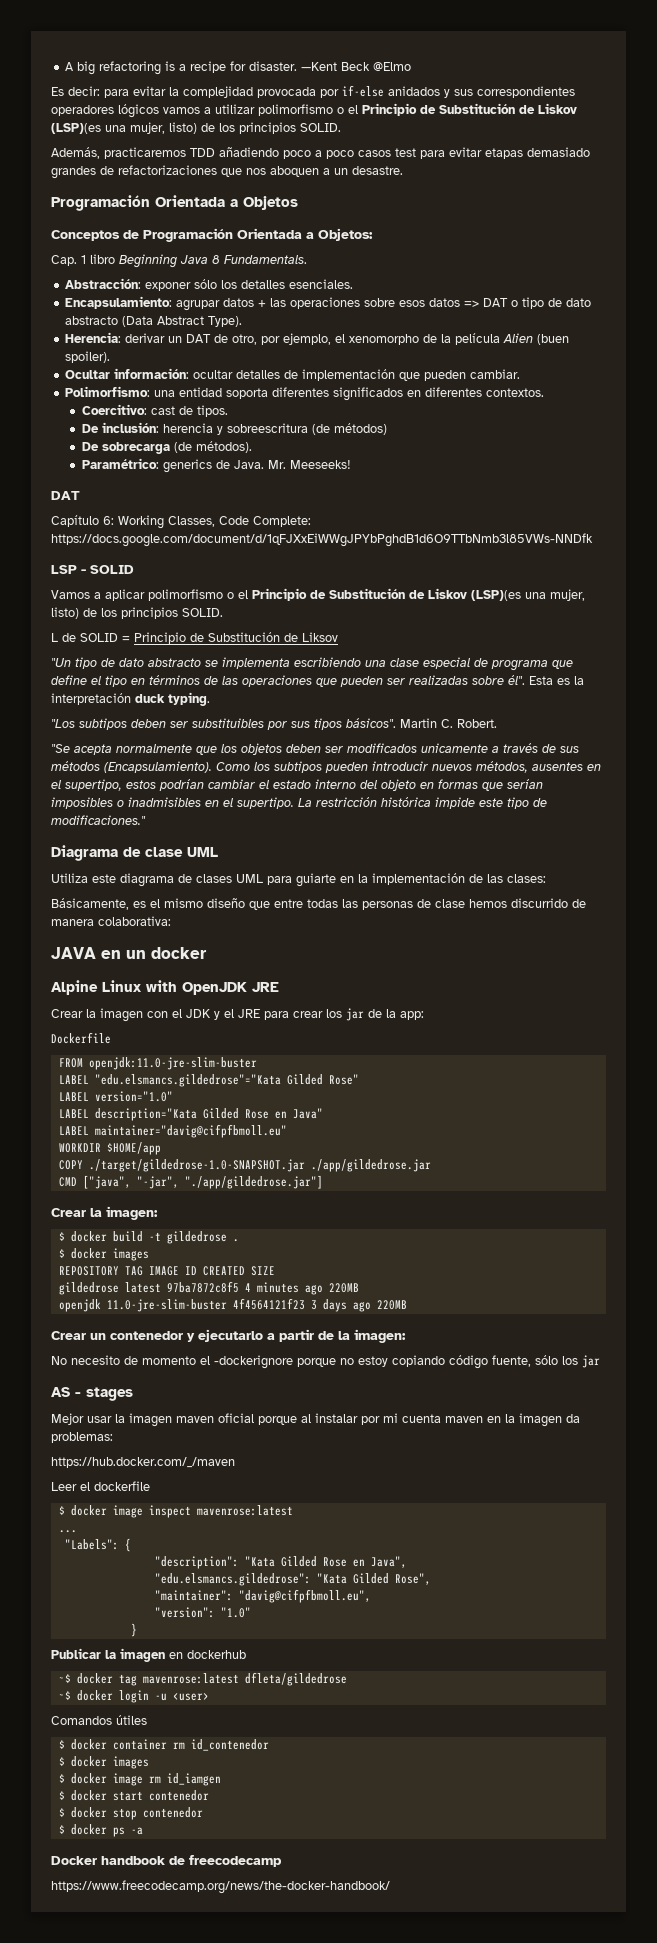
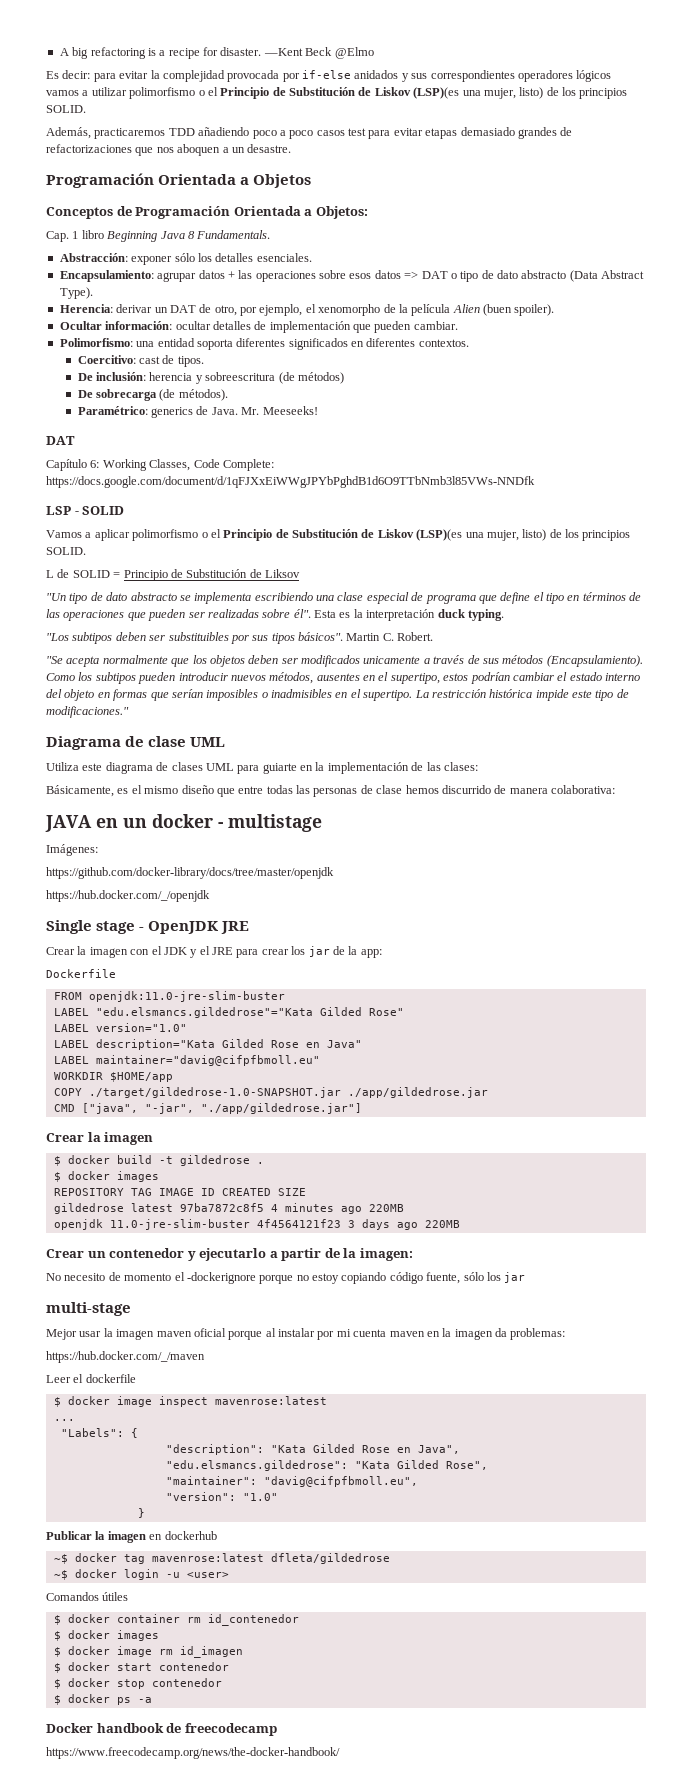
[51,980,177,995] // Alpine Linux with -> [218,814,322,832] [46,844,98,856] [46,867,334,879] [46,890,210,902] [46,920,145,934] - multistage // Imágenes: // https://github.com/docker-library/docs/tree/master/openjdk // https://hub.docker.com/_/openjdk // Single stage -
[106,1206,158,1220] imagen: -> [104,1132,154,1145] imagen
[51,1387,133,1401] AS - stages -> [46,1302,131,1316] multi-stage
[166,1773,221,1786] id_iamgen -> [179,1646,243,1658] id_imagen

